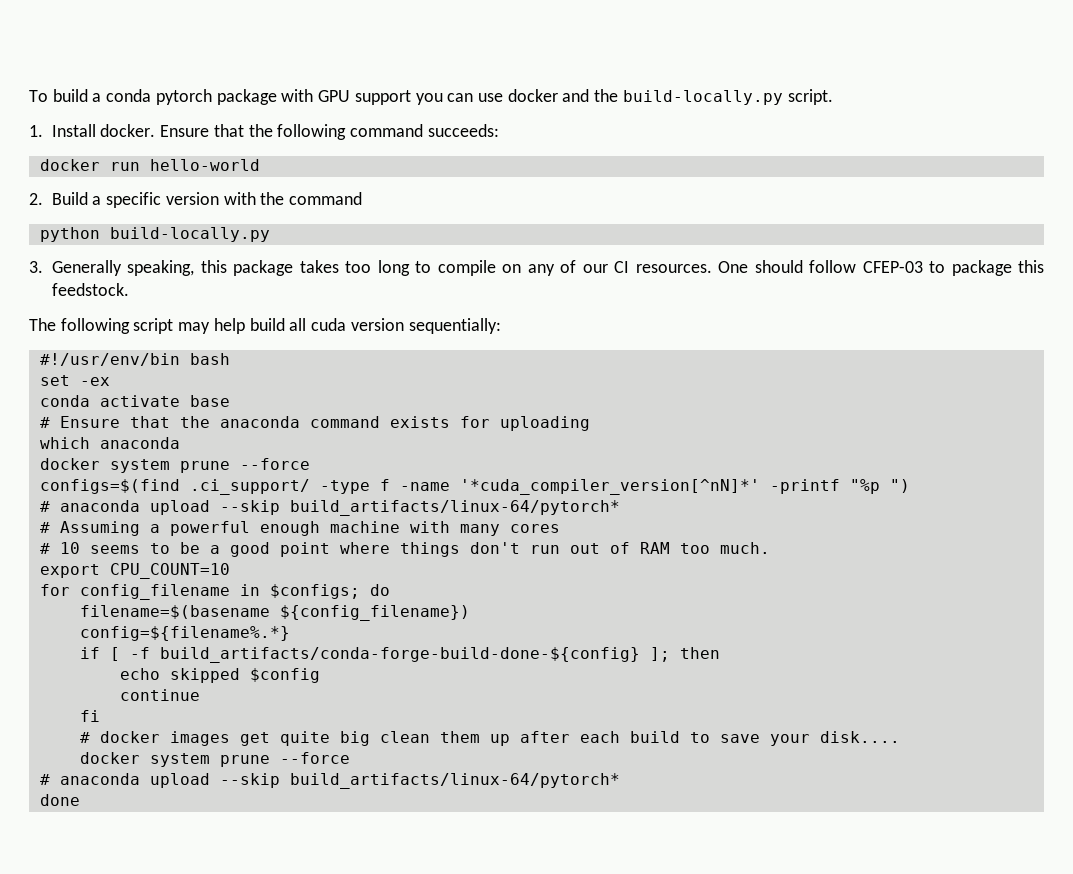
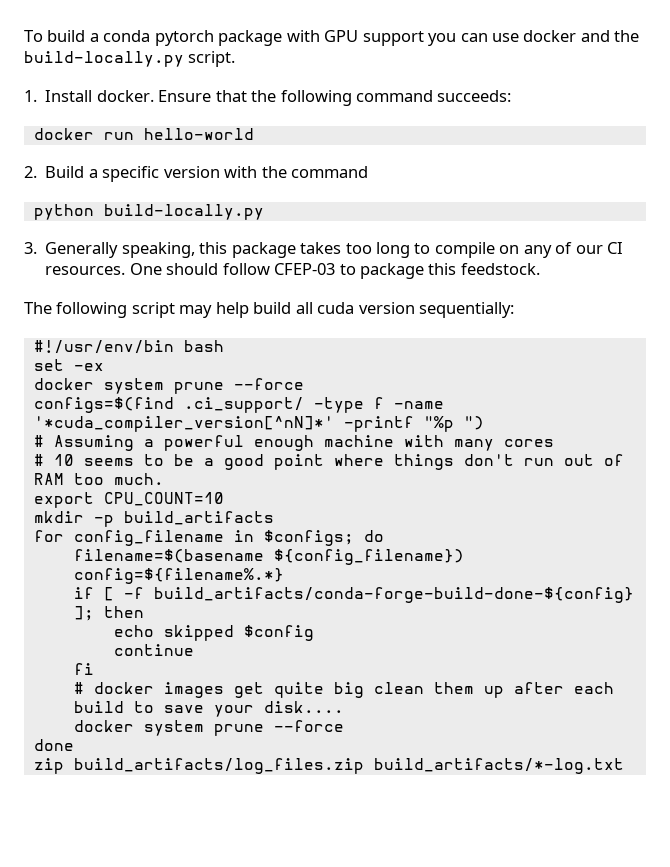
[39,395,230,407] [39,416,590,431] [39,437,180,449] // conda activate base // # Ensure that the anaconda command exists for uploading // which anaconda -> (104, 367) none
[39,500,620,516] // # anaconda upload --skip build_artifacts/linux-64/pytorch* -> (484, 423) none
(230, 571) none -> [33,511,274,527] // mkdir -p build_artifacts
[39,773,620,789] [39,794,80,806] # anaconda upload --skip build_artifacts/linux-64/pytorch* // done -> [33,739,74,751] [33,758,624,774] done // zip build_artifacts/log_files.zip build_artifacts/*-log.txt

